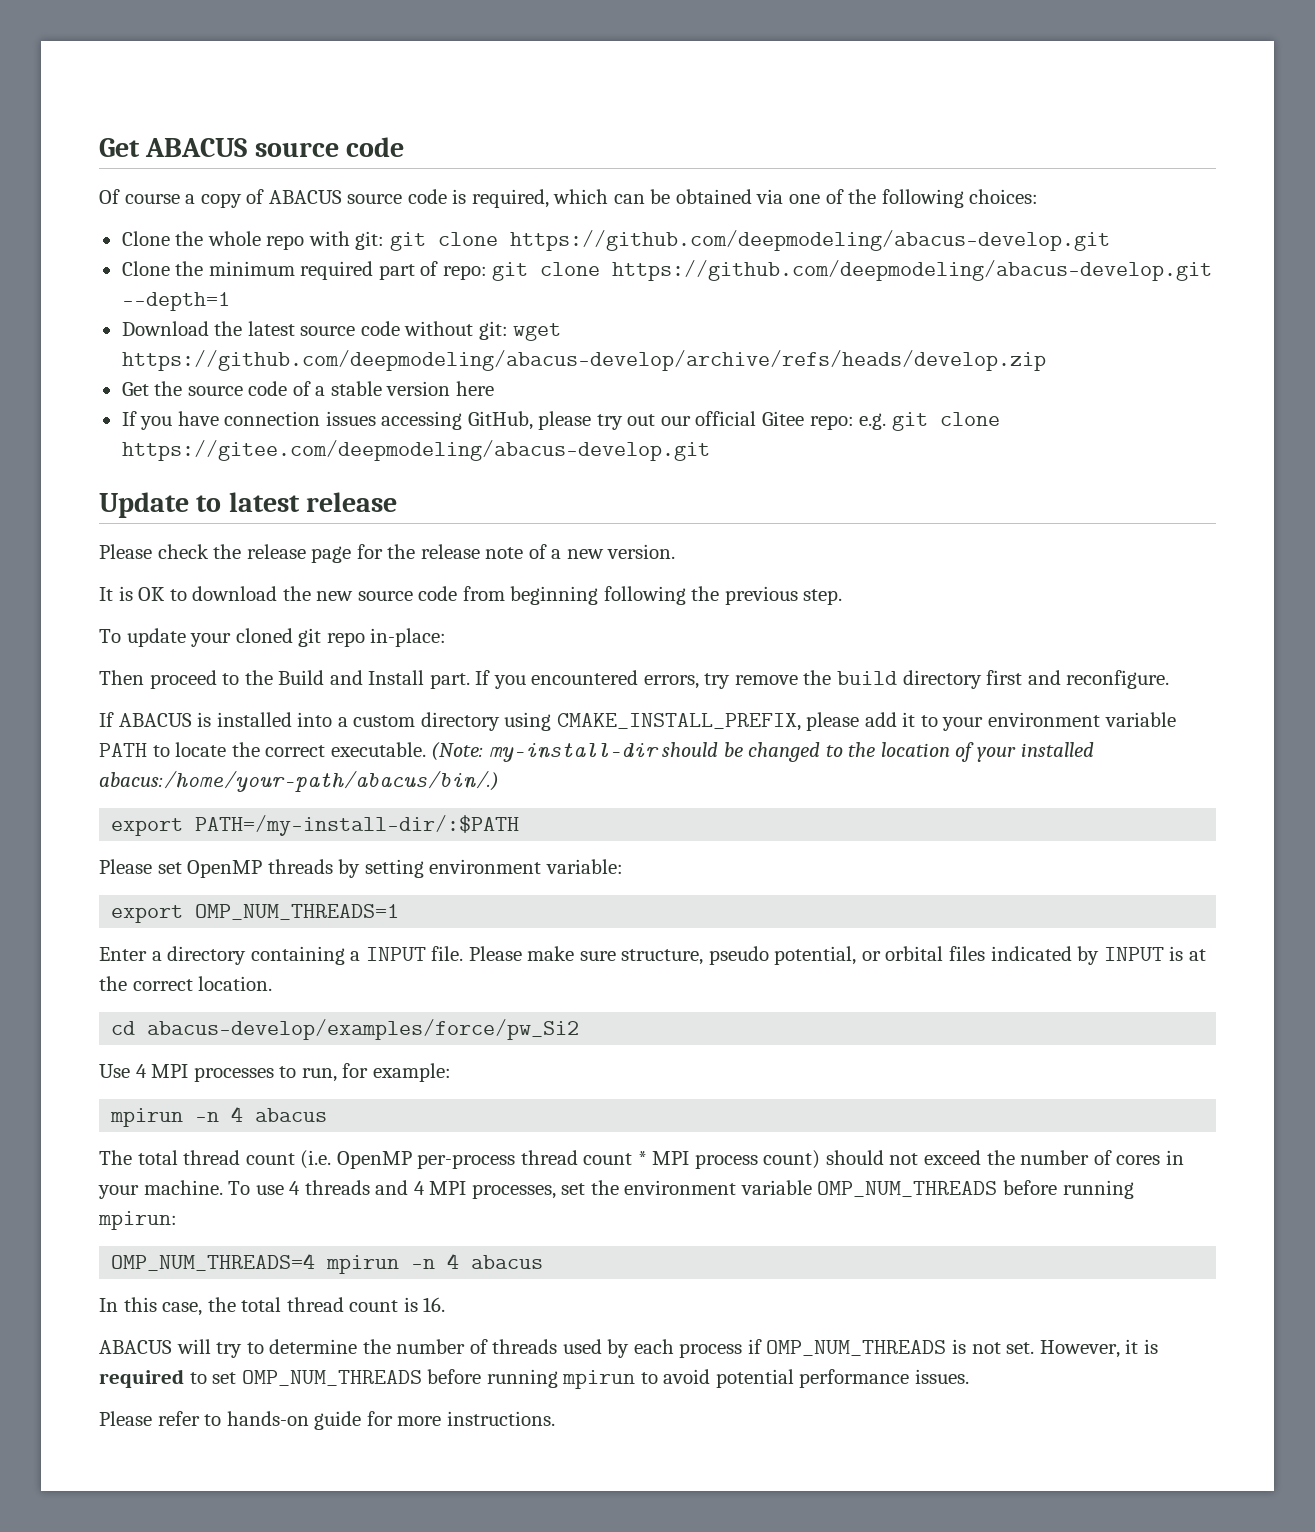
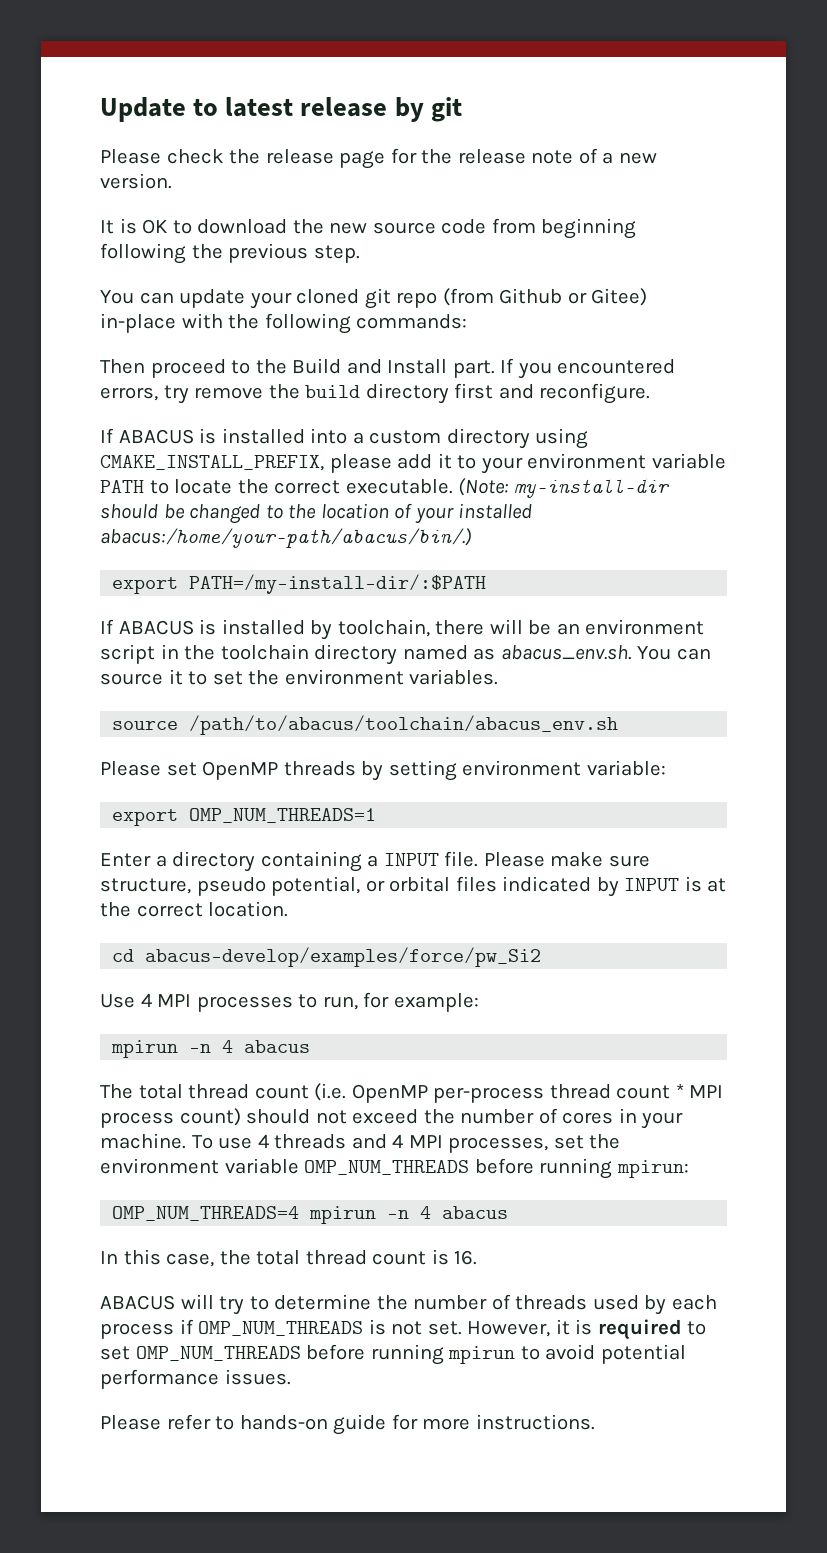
[99,137,405,157] [99,189,1039,208] [121,230,1110,251] [121,260,1213,281] [121,292,230,311] [121,321,562,341] [121,350,1046,371] [121,381,494,396] [121,411,1000,431] [121,440,710,461] Get ABACUS source code // Of course a copy of ABACUS source code is required, which can be obtained via one of the following choices: // Clone the whole repo with git: git clone https://github.com/deepmodeling/abacus-develop.git // Clone the minimum required part of repo: git clone https://github.com/deepmodeling/abacus-develop.git --depth=1 // Download the latest source code without git: wget https://github.com/deepmodeling/abacus-develop/archive/refs/heads/develop.zip // Get the source code of a stable version here // If you have connection issues accessing GitHub, please try out our official Gitee repo: e.g. git clone https://gitee.com/deepmodeling/abacus-develop.git // -> (100, 109) none
(398, 502) none -> [394,97,462,122] by git
[99,629,121,643] To -> [100,290,174,304] You can
[370,628,447,647] in-place: -> [442,288,648,306] [100,313,468,334] (from Github or Gitee) in-place with the following commands:
(520, 825) none -> [100,619,705,640] [100,644,711,665] [100,669,499,685] [112,715,619,735] // If ABACUS is installed by toolchain, there will be an environment script in the toolchain directory named as abacus_env.sh. You can source it to set the environment variables. // source /path/to/abacus/toolchain/abacus_env.sh

